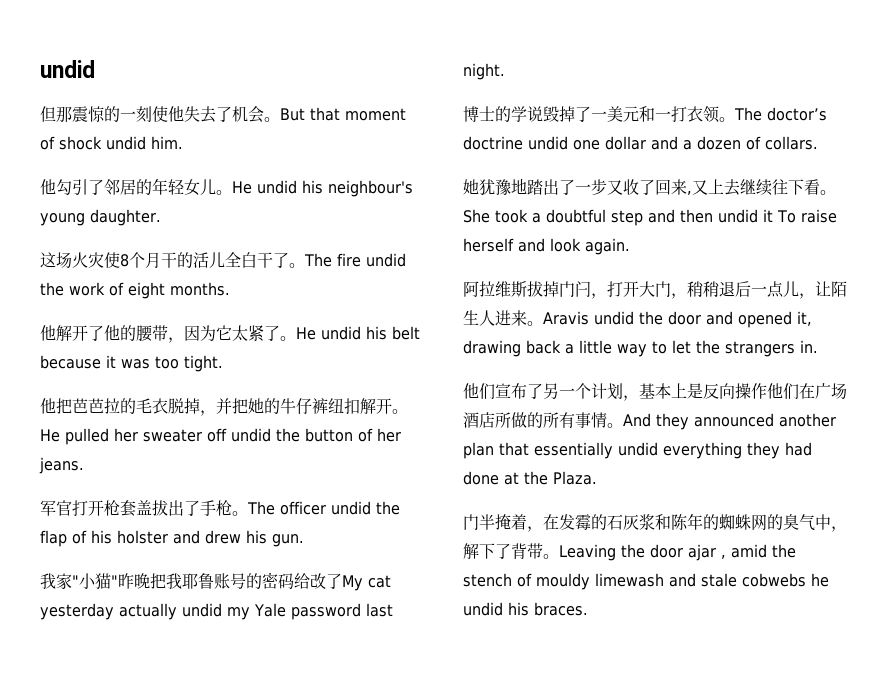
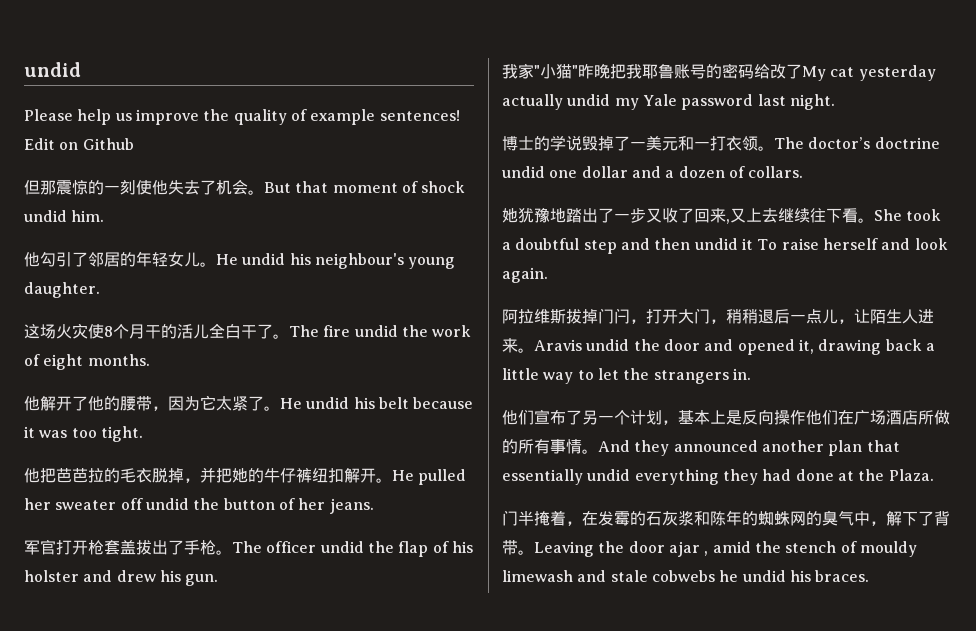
[40,60,95,78] undid -> [24,62,81,77] [24,109,460,125] [24,138,134,150] undid // Please help us improve the quality of example sentences! Edit on Github

